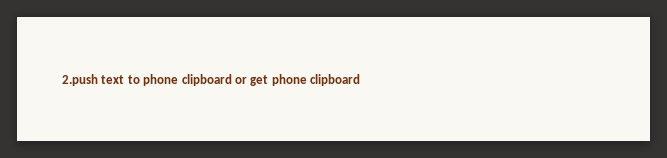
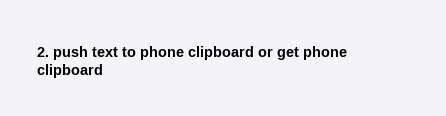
[62,74,98,86] 2.push -> [37,46,88,60] 2. push

